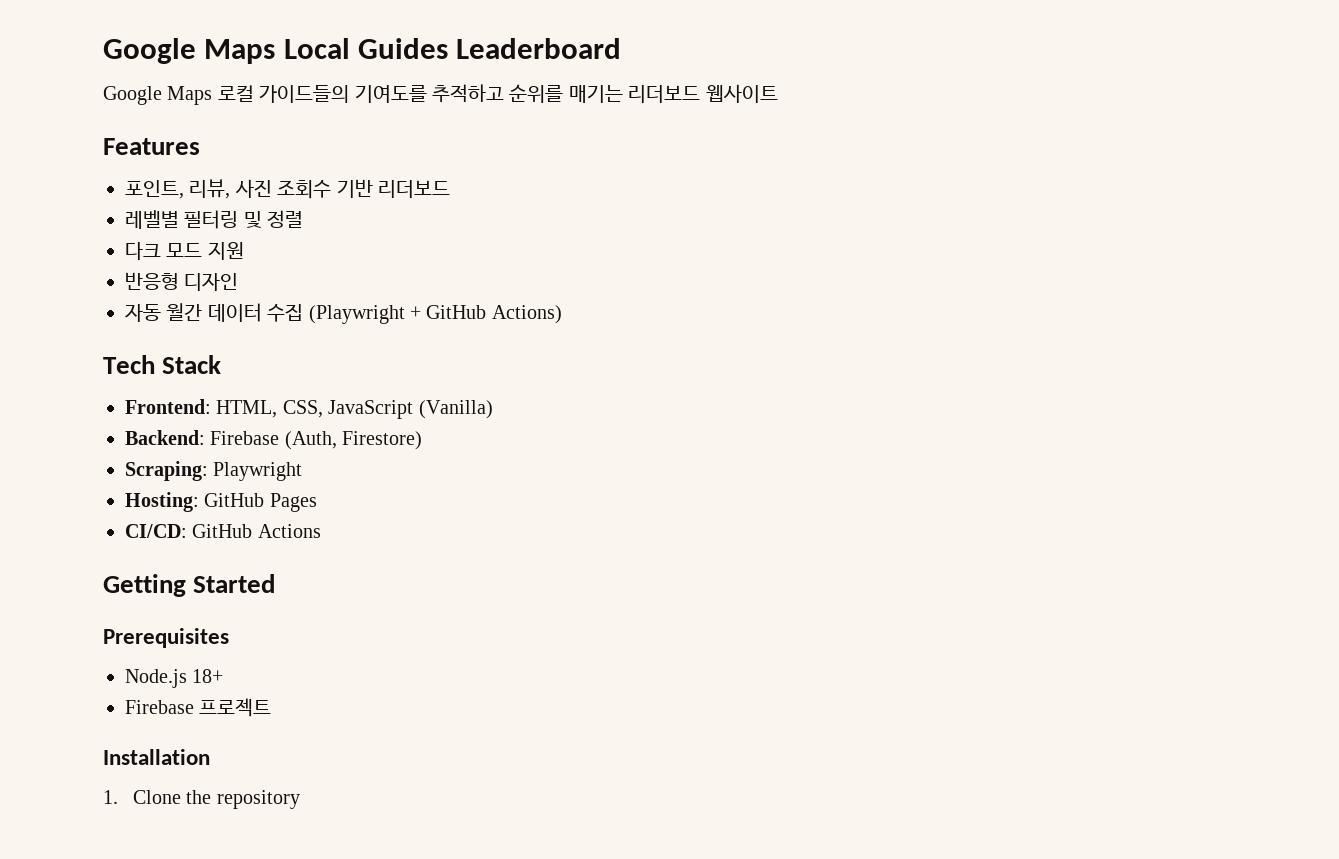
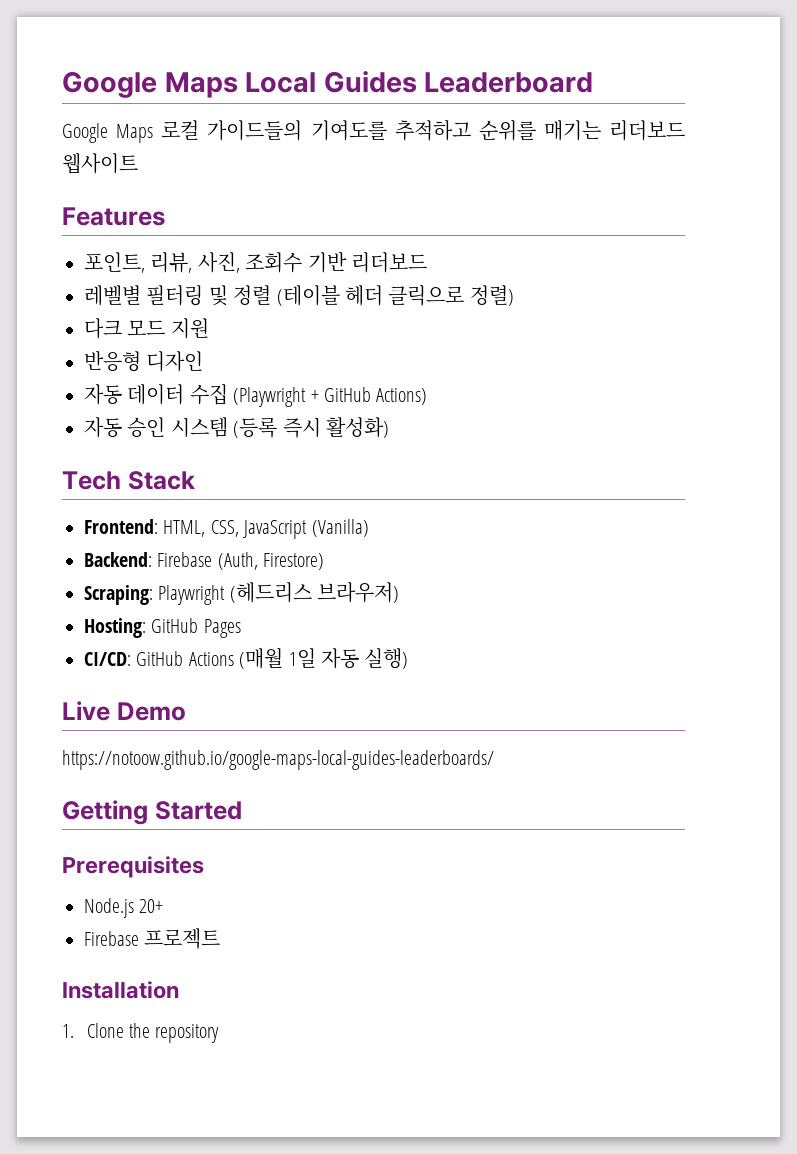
[234,179,272,198] 사진 -> [197,252,240,273] 사진,
(304, 219) none -> [276,285,514,306] (테이블 헤더 클릭으로 정렬)
[166,303,203,321] 월간 -> (122, 394) none
(562, 314) none -> [84,417,389,438] // 자동 승인 시스템 (등록 즉시 활성화)
(303, 471) none -> [229,582,400,603] (헤드리스 브라우저)
(321, 531) none -> [239,647,409,669] [62,701,186,721] [62,750,494,770] (매월 1일 자동 실행) // Live Demo // https://notoow.github.io/google-maps-local-guides-leaderboards/
[192,669,224,683] 18+ -> [139,899,164,913] 20+

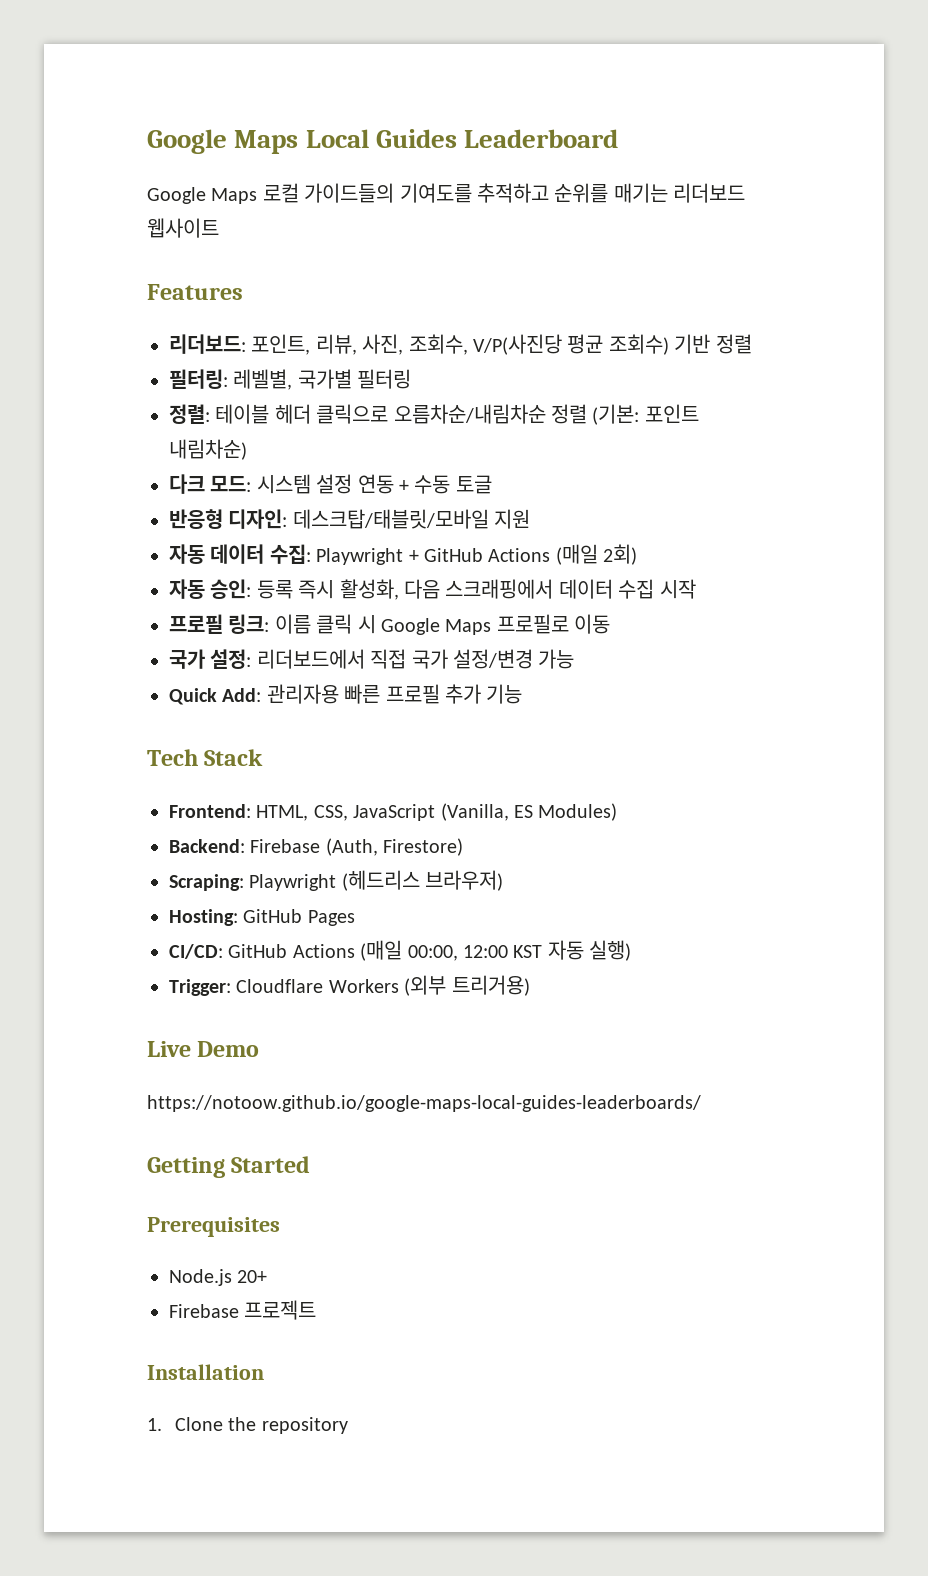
(165, 216) none -> [169,334,246,354] 리더보드:
[245,252,427,273] [84,285,514,306] [84,318,209,339] [84,351,204,372] [84,384,428,407] [84,417,389,438] 조회수 기반 리더보드 // 레벨별 필터링 및 정렬 (테이블 헤더 클릭으로 정렬) // 다크 모드 지원 // 반응형 디자인 // 자동 데이터 수집 (Playwright + GitHub Actions) // 자동 승인 시스템 (등록 즉시 활성화) -> [408,334,752,355] [169,369,412,390] [169,404,699,425] [169,439,247,460] [169,474,492,494] [169,509,531,529] [169,544,638,565] [169,579,696,600] [169,614,611,635] [169,649,575,669] [169,684,523,705] 조회수, V/P(사진당 평균 조회수) 기반 정렬 // 필터링: 레벨별, 국가별 필터링 // 정렬: 테이블 헤더 클릭으로 오름차순/내림차순 정렬 (기본: 포인트 내림차순) // 다크 모드: 시스템 설정 연동 + 수동 토글 // 반응형 디자인: 데스크탑/태블릿/모바일 지원 // 자동 데이터 수집: Playwright + GitHub Actions (매일 2회) // 자동 승인: 등록 즉시 활성화, 다음 스크래핑에서 데이터 수집 시작 // 프로필 링크: 이름 클릭 시 Google Maps 프로필로 이동 // 국가 설정: 리더보드에서 직접 국가 설정/변경 가능 // Quick Add: 관리자용 빠른 프로필 추가 기능
[311,519,369,537] (Vanilla) -> [440,803,618,821] (Vanilla, ES Modules)
[239,647,409,669] (매월 1일 자동 실행) -> [360,940,632,961] [169,975,530,996] (매일 00:00, 12:00 KST 자동 실행) // Trigger: Cloudflare Workers (외부 트리거용)

